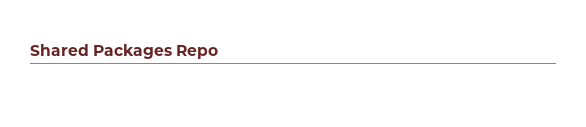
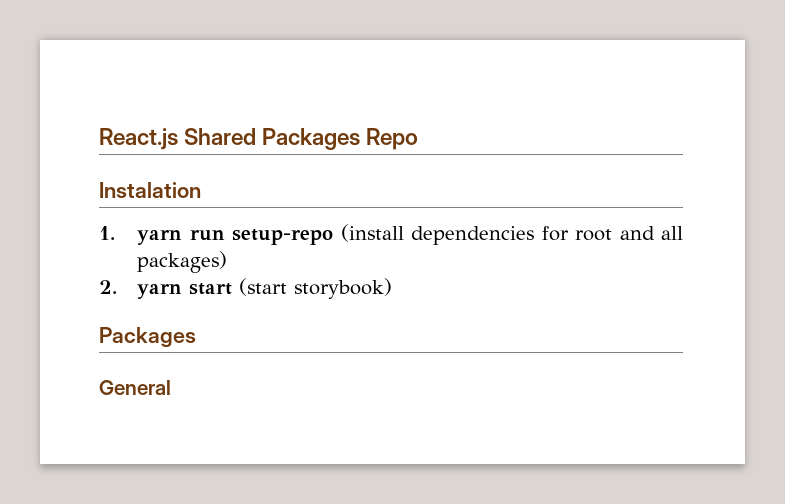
(30, 50) none -> [99,128,178,150] React.js
(219, 52) none -> [99,182,201,198] [99,224,683,245] [137,251,228,273] [99,278,393,299] [99,327,196,348] [99,380,171,395] // Instalation // 1. yarn run setup-repo (install dependencies for root and all packages) // 2. yarn start (start storybook) // Packages // General

